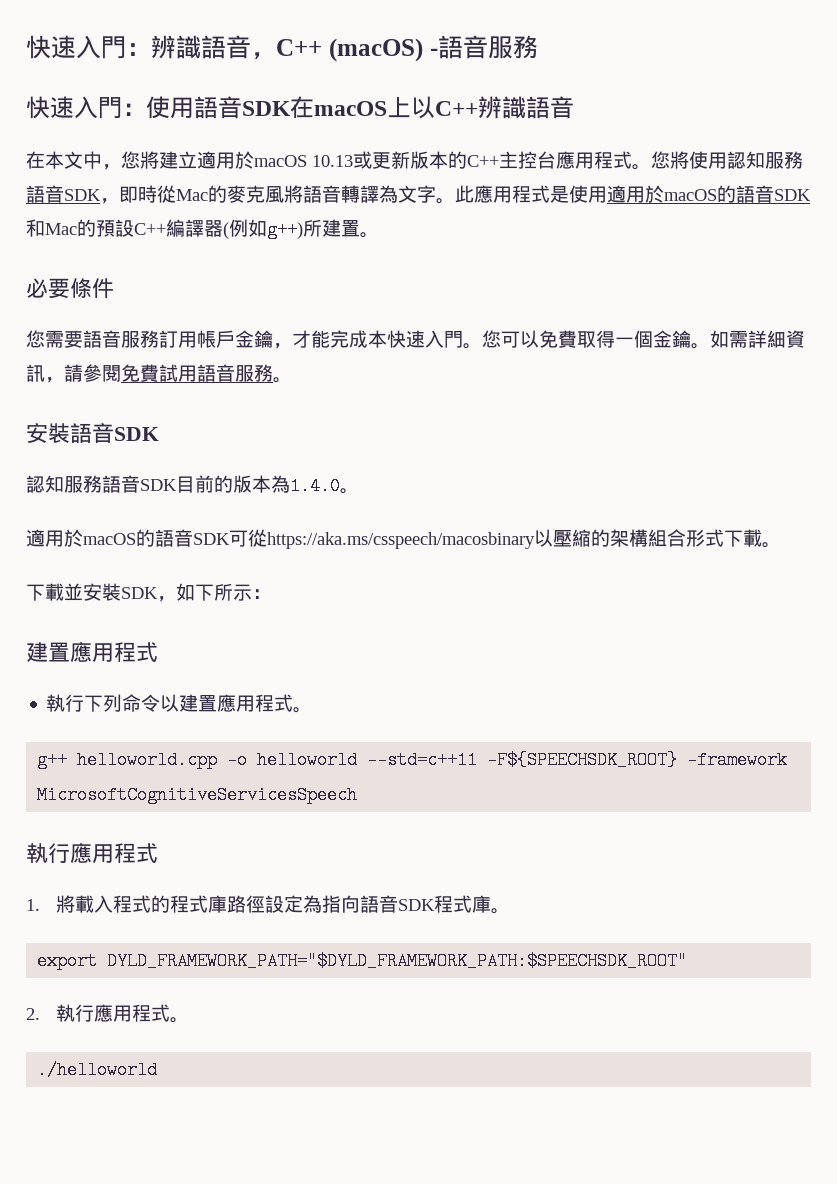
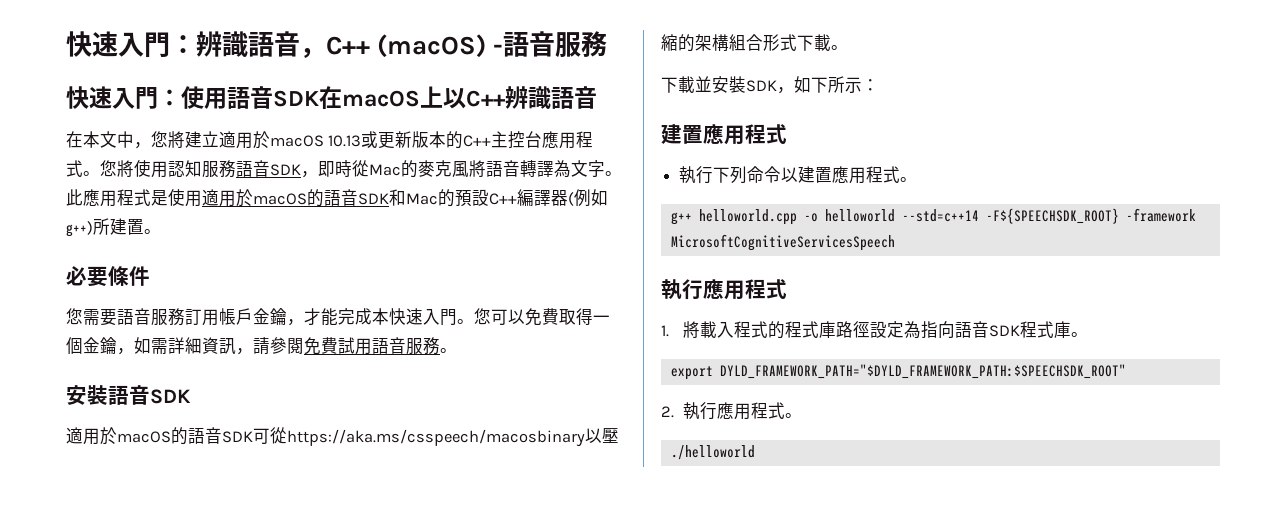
[691,343,710,349] 。 -> [117,348,134,355] ，
[26,475,359,495] // 認知服務語音SDK目前的版本為1.4.0。 -> (191, 396) none
[367,751,478,769] --std=c++11 -> [901,209,979,222] --std=c++14

